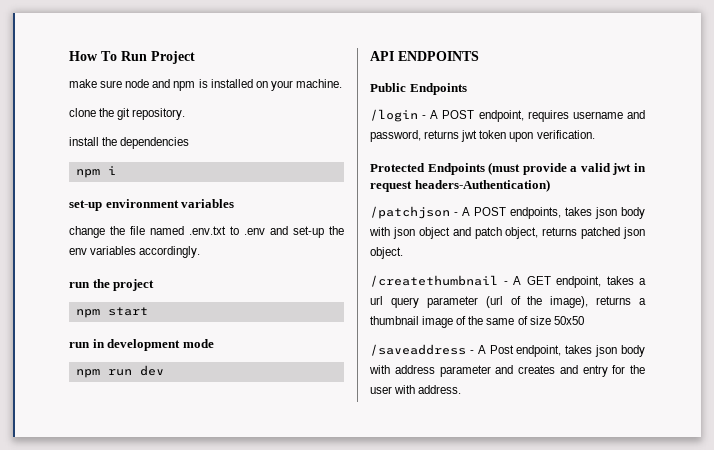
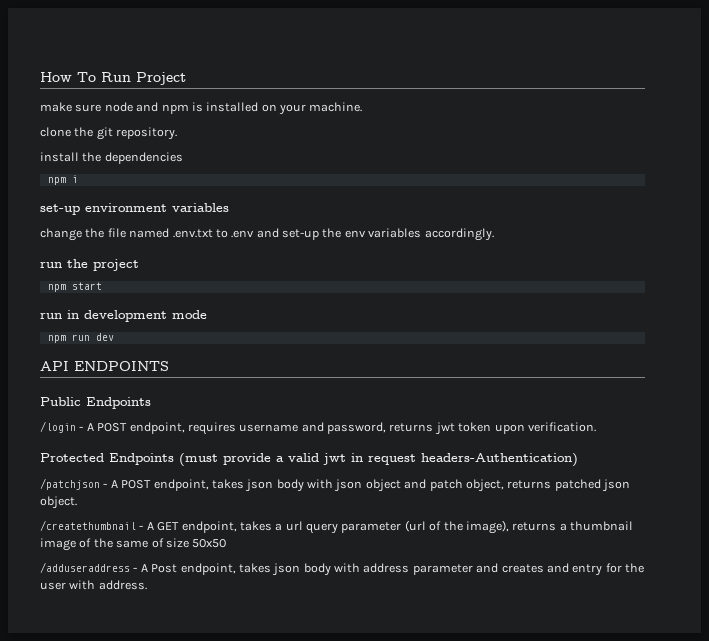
[510,207,561,219] endpoints, -> [153,479,209,491] endpoint,
[370,344,466,356] /saveaddress -> [40,562,130,573] /adduseraddress

